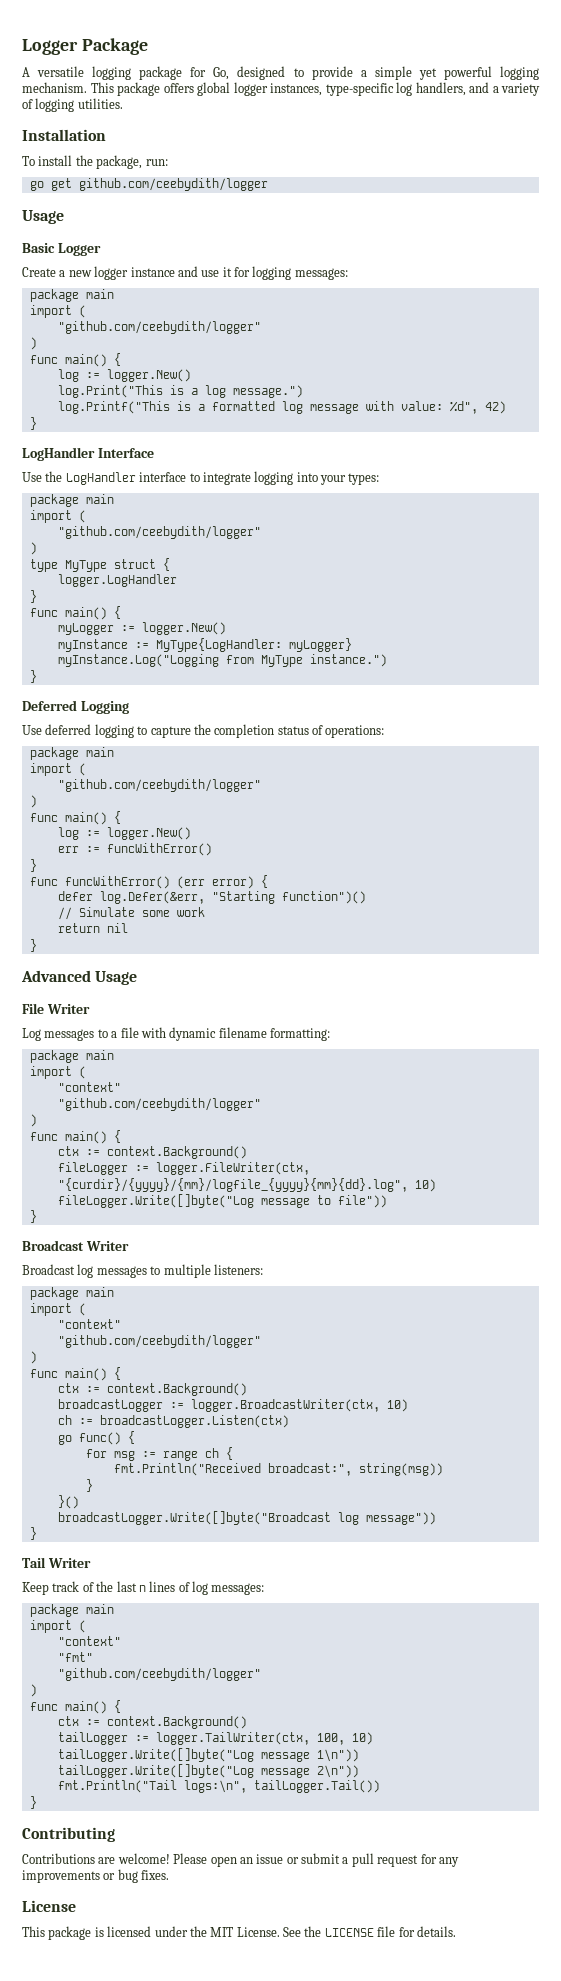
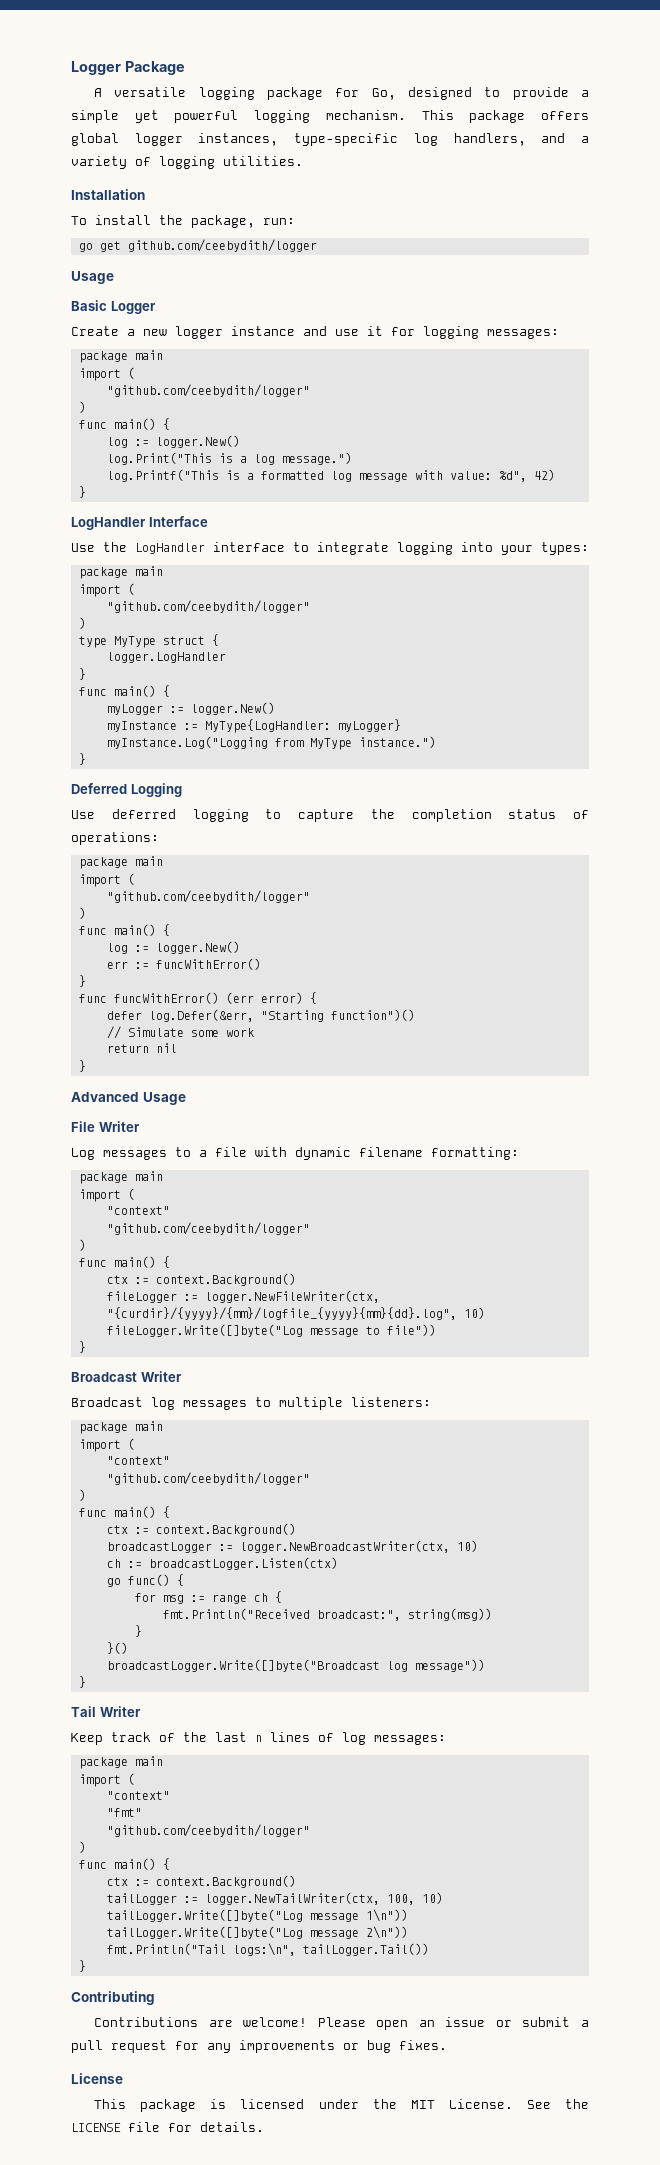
[155,1162,310,1175] logger.FileWriter(ctx, -> [204,1290,380,1303] logger.NewFileWriter(ctx,
[190,1399,380,1412] logger.BroadcastWriter(ctx, -> [239,1540,450,1553] logger.NewBroadcastWriter(ctx,
[155,1732,310,1745] logger.TailWriter(ctx, -> [204,1892,380,1905] logger.NewTailWriter(ctx,

